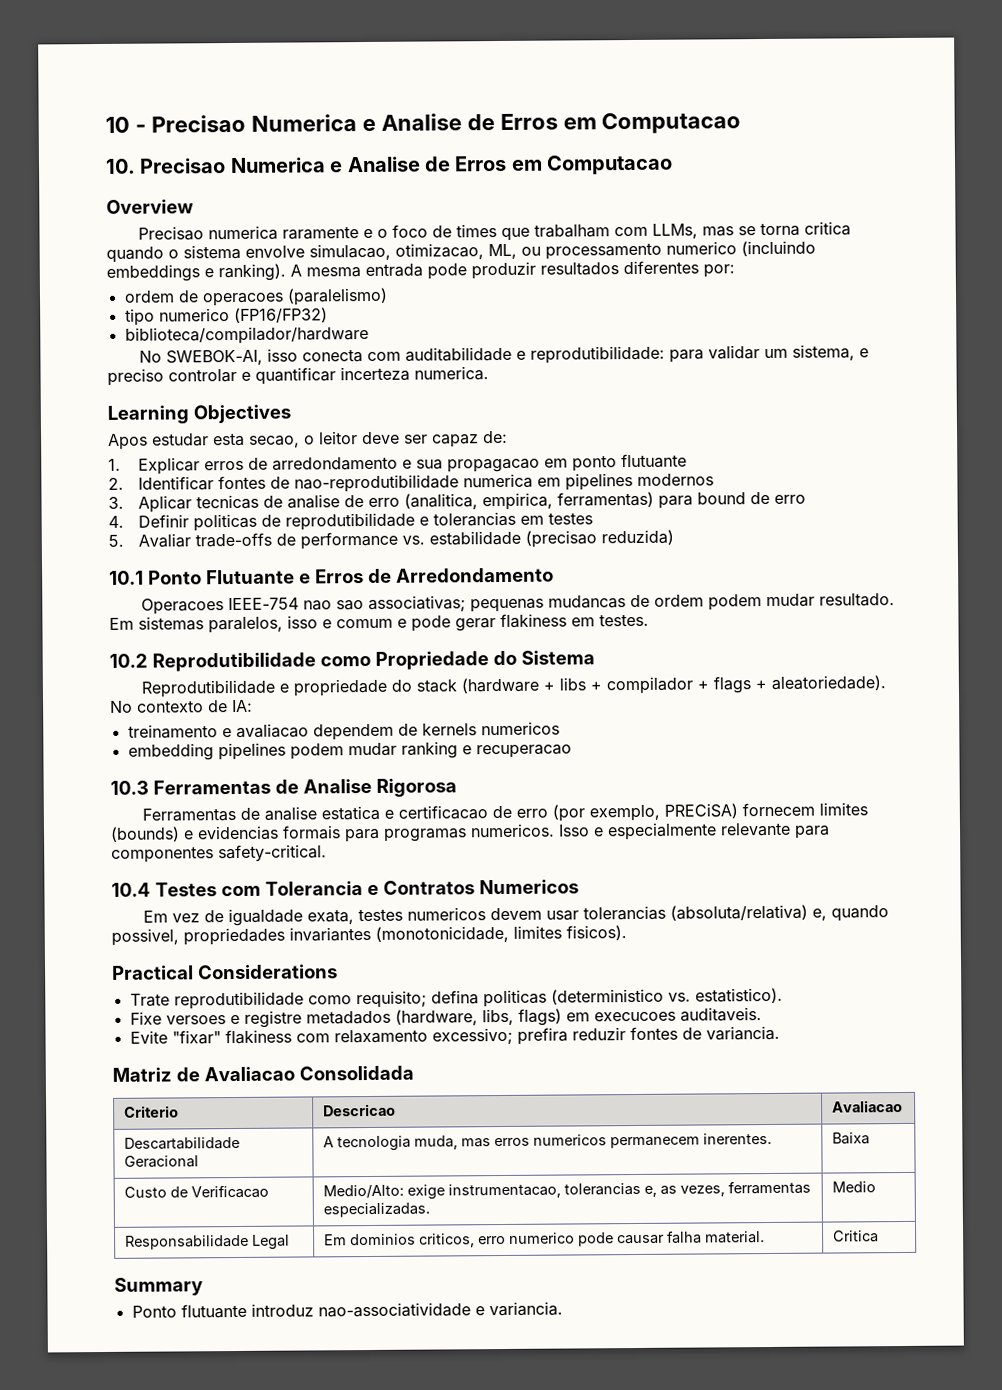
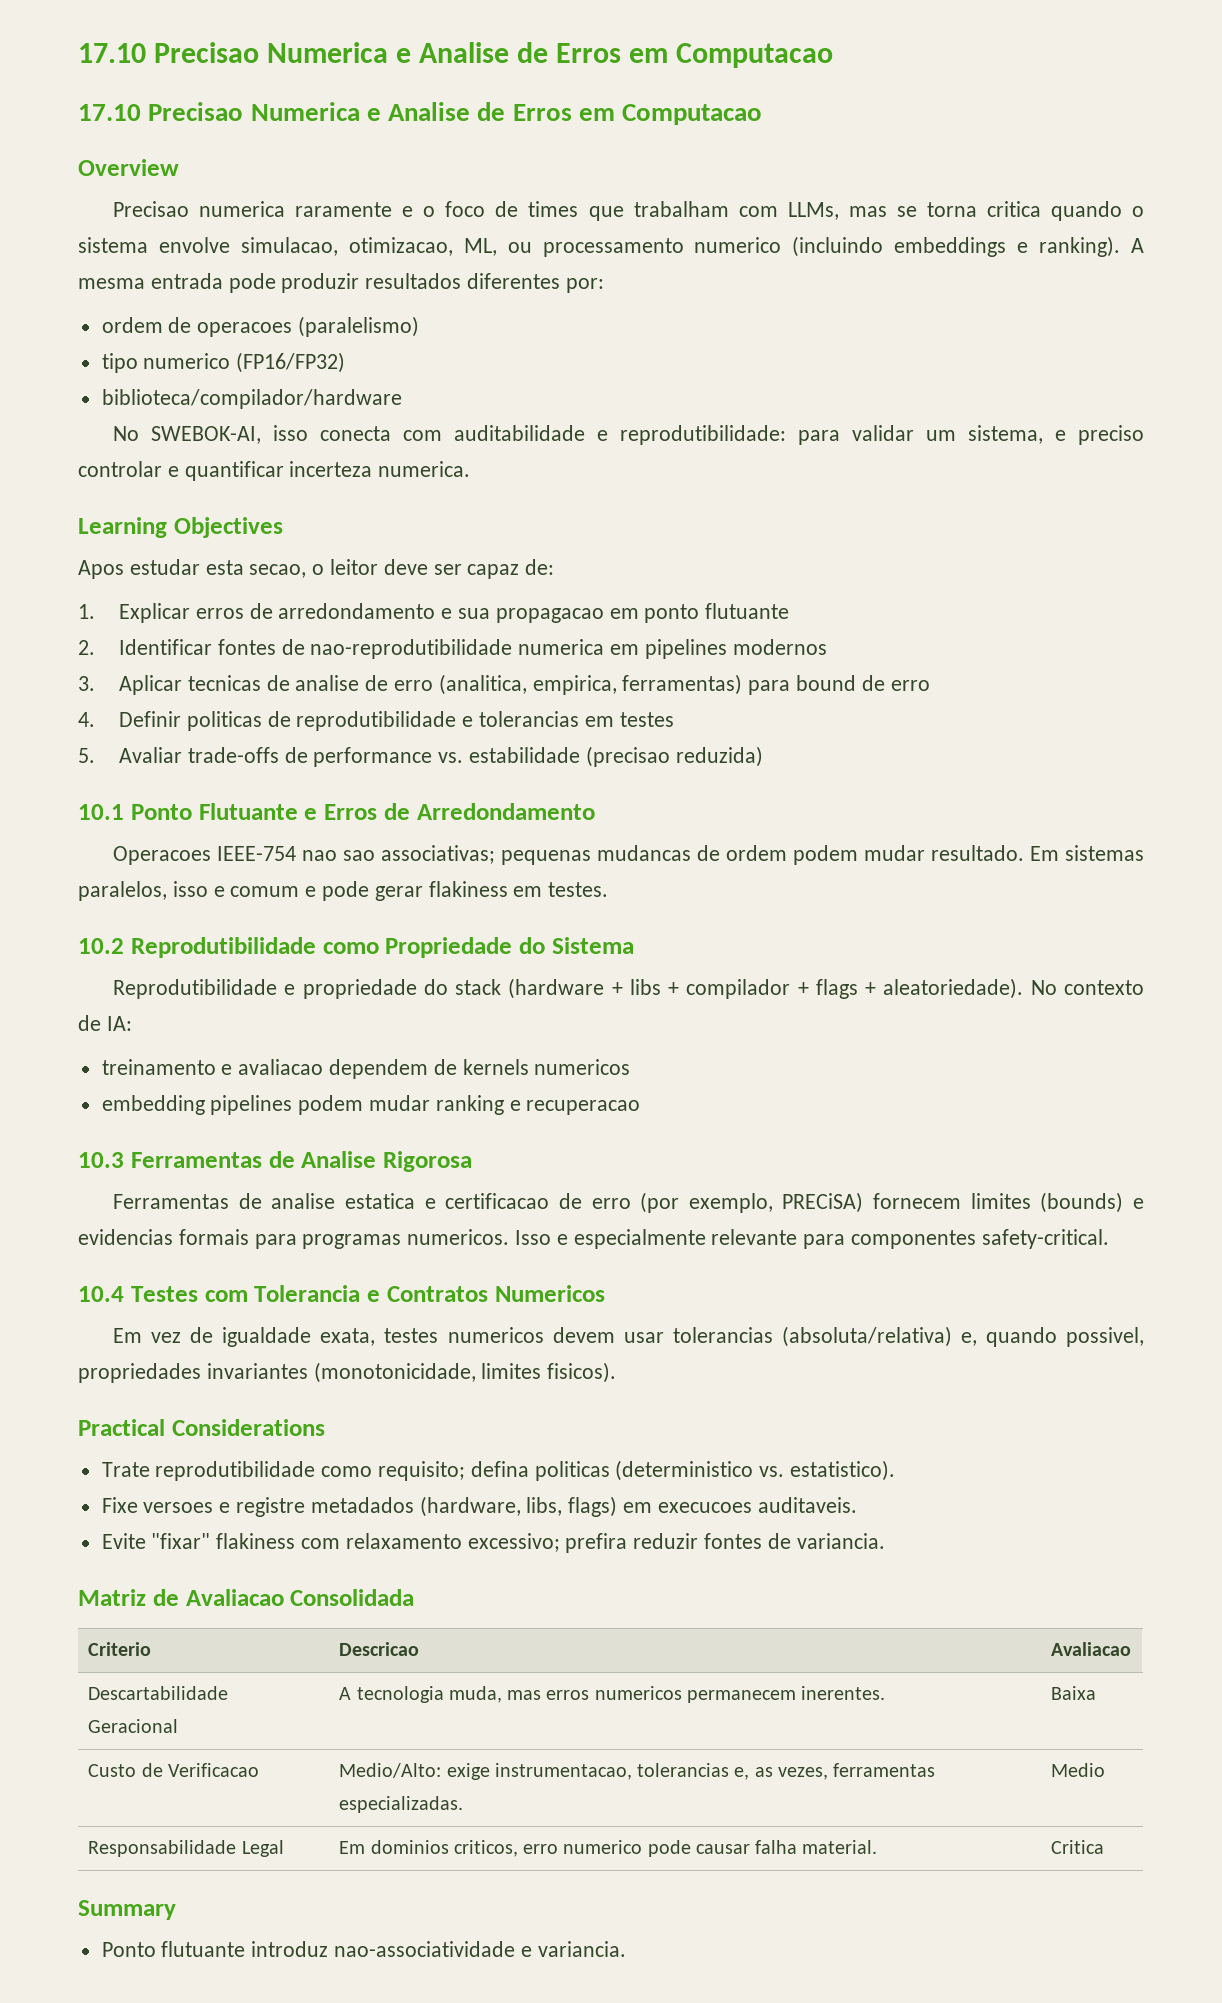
[105,112,742,135] [105,158,136,174] 10 - Precisao Numerica e Analise de Erros em Computacao // 10. -> [78,42,833,68] [78,104,141,121] 17.10 Precisao Numerica e Analise de Erros em Computacao // 17.10

